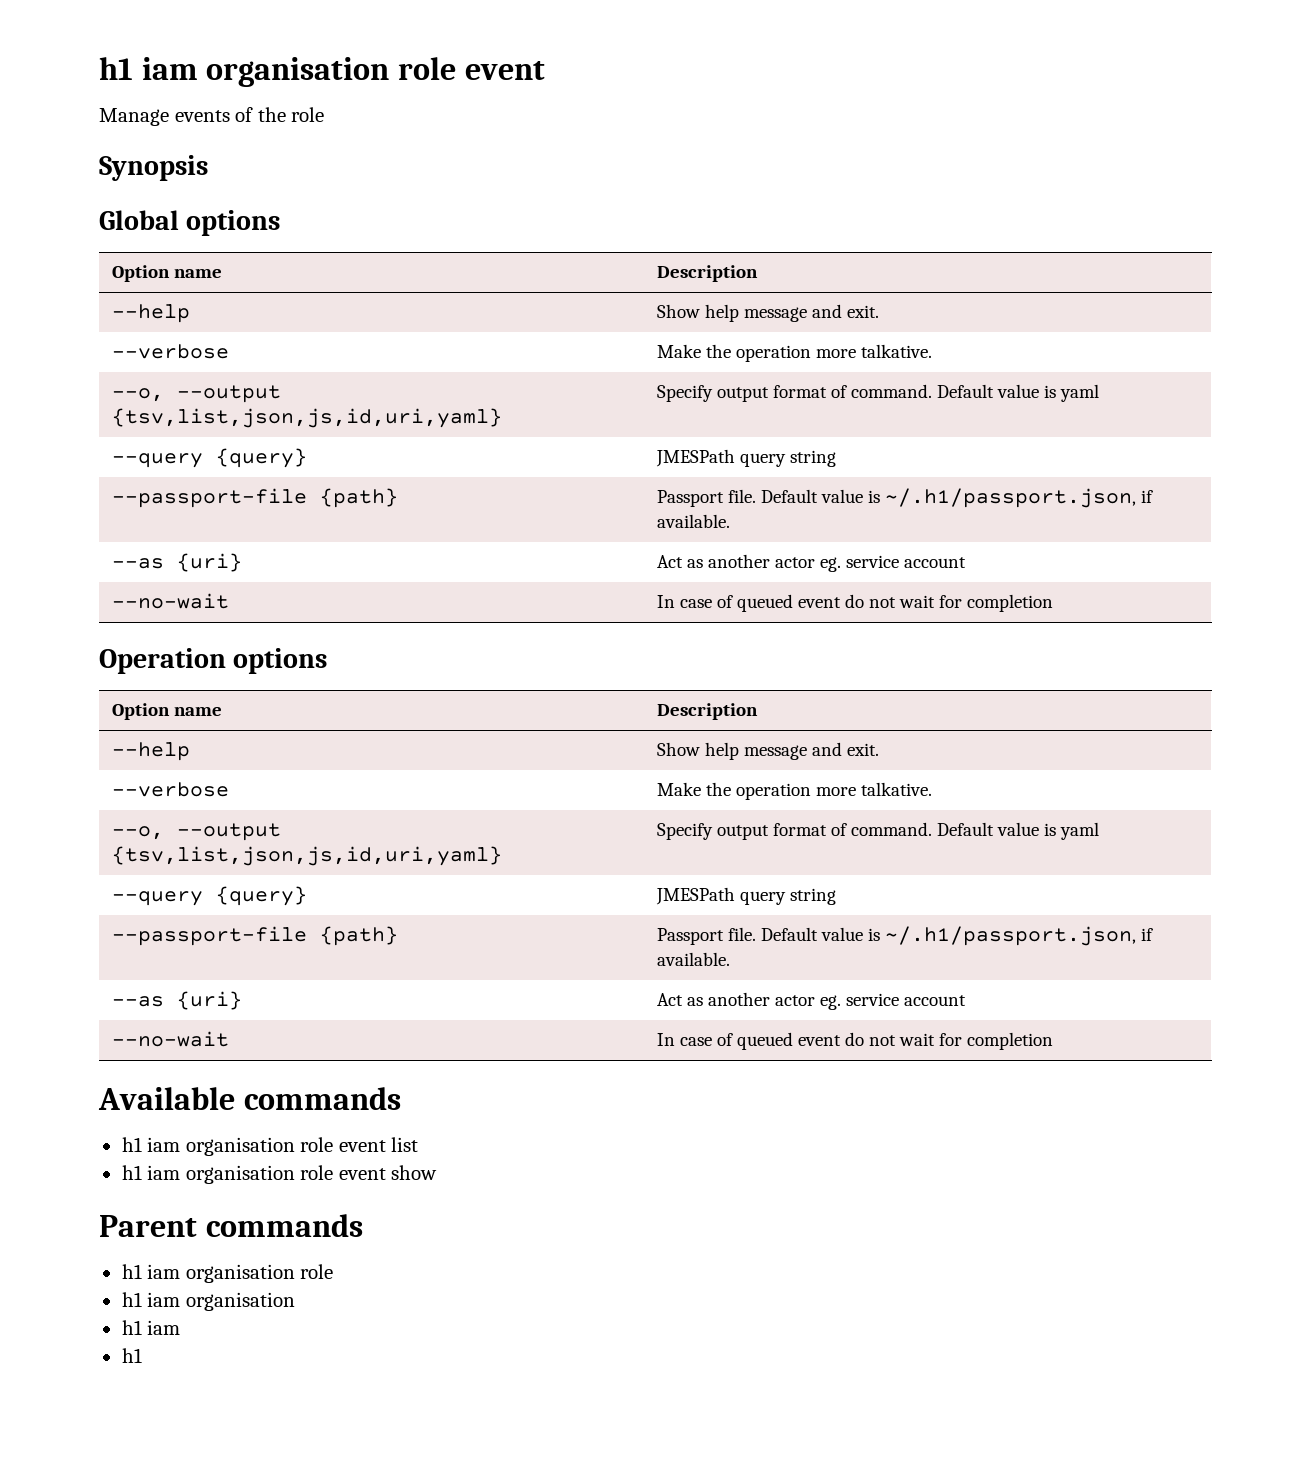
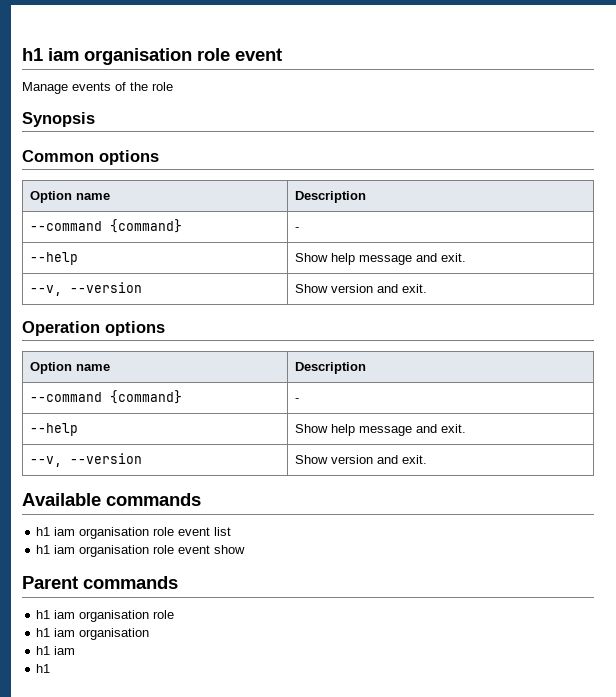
[99,210,281,236] [111,265,222,282] [656,265,758,282] [111,304,190,323] [656,304,879,322] [111,344,229,359] [656,344,932,362] [111,385,281,403] [111,408,502,428] [656,384,1099,402] [111,448,307,468] [655,449,836,467] [111,488,398,508] [656,488,1153,508] [656,514,730,528] [111,553,242,572] [656,554,966,572] [111,593,229,609] [656,594,1053,612] Global options // Option name | Description // --help | Show help message and exit. // --verbose | Make the operation more talkative. // --o, --output {tsv,list,json,js,id,uri,yaml} | Specify output format of command. Default value is yaml // --query {query} | JMESPath query string // --passport-file {path} | Passport file. Default value is ~/.h1/passport.json, if available. // --as {uri} | Act as another actor eg. service account // --no-wait | In case of queued event do not wait for completion -> [22,150,159,165] [29,191,110,203] [294,191,366,203] [29,219,182,233] [294,227,299,231] [29,252,78,265] [294,253,466,265] [29,282,142,296] [294,284,427,293] Common options // Option name | Description // --command {command} | - // --help | Show help message and exit. // --v, --version | Show version and exit.
[111,742,190,761] [656,742,879,760] [111,782,229,797] [656,782,932,800] [111,823,281,841] [111,846,502,866] [656,822,1099,840] [111,886,307,906] [655,887,836,905] [111,926,398,946] [656,926,1153,946] [656,952,730,966] [111,991,242,1010] [656,992,966,1010] [111,1031,229,1047] [656,1032,1053,1050] // --help | Show help message and exit. // --verbose | Make the operation more talkative. // --o, --output {tsv,list,json,js,id,uri,yaml} | Specify output format of command. Default value is yaml // --query {query} | JMESPath query string // --passport-file {path} | Passport file. Default value is ~/.h1/passport.json, if available. // --as {uri} | Act as another actor eg. service account // --no-wait | In case of queued event do not wait for completion -> [29,390,182,404] [294,398,299,402] [29,423,78,436] [294,424,466,436] [29,453,142,467] [294,455,427,464] // --command {command} | - // --help | Show help message and exit. // --v, --version | Show version and exit.

